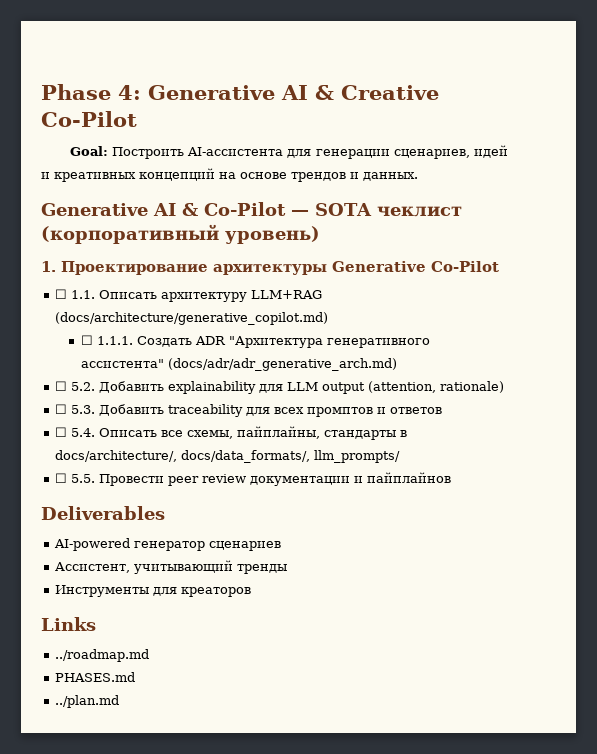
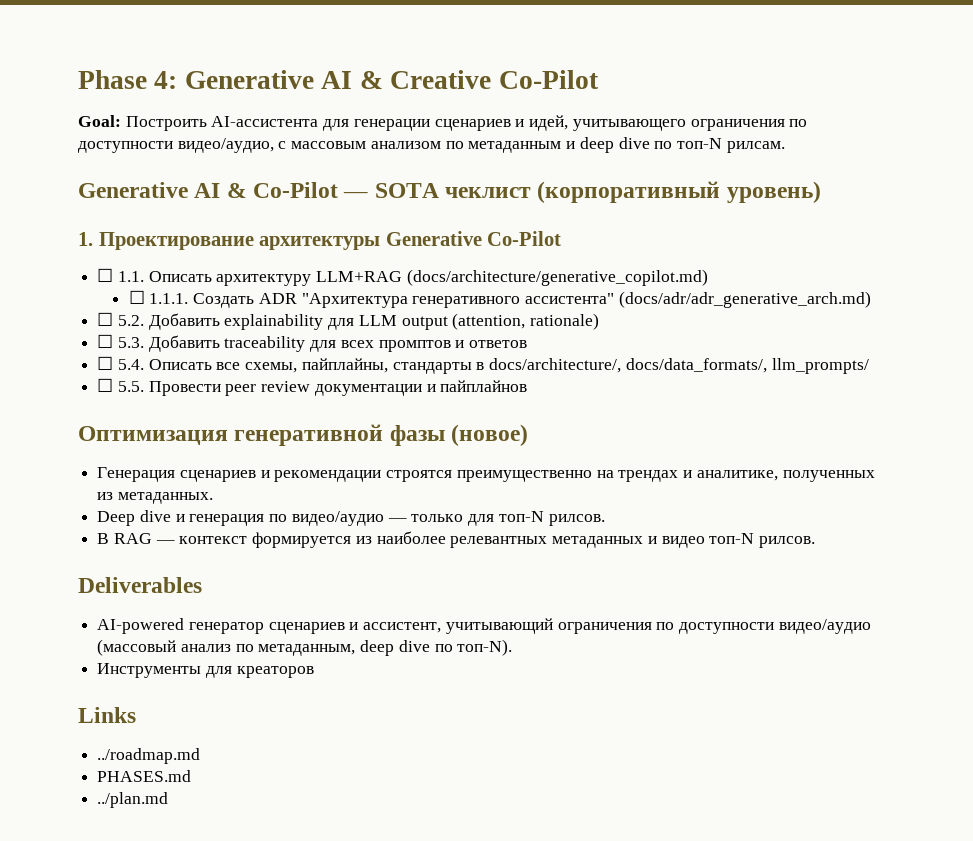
[393,145,508,159] [41,168,418,182] сценариев, идей и креативных концепций на основе трендов и данных. -> [434,115,808,131] [78,137,785,153] сценариев и идей, учитывающего ограничения по доступности видео/аудио, с массовым анализом по метаданным и deep dive по топ-N рилсам.
[41,506,165,520] [54,538,282,551] [55,560,288,574] Deliverables // AI-powered генератор сценариев // Ассистент, учитывающий тренды -> [78,424,529,446] [97,467,875,482] [97,492,213,504] [97,510,605,526] [97,531,815,548] [78,577,202,593] [97,618,871,634] [97,639,513,656] Оптимизация генеративной фазы (новое) // Генерация сценариев и рекомендации строятся преимущественно на трендах и аналитике, полученных из метаданных. // Deep dive и генерация по видео/аудио — только для топ-N рилсов. // В RAG — контекст формируется из наиболее релевантных метаданных и видео топ-N рилсов. // Deliverables // AI-powered генератор сценариев и ассистент, учитывающий ограничения по доступности видео/аудио (массовый анализ по метаданным, deep dive по топ-N).

